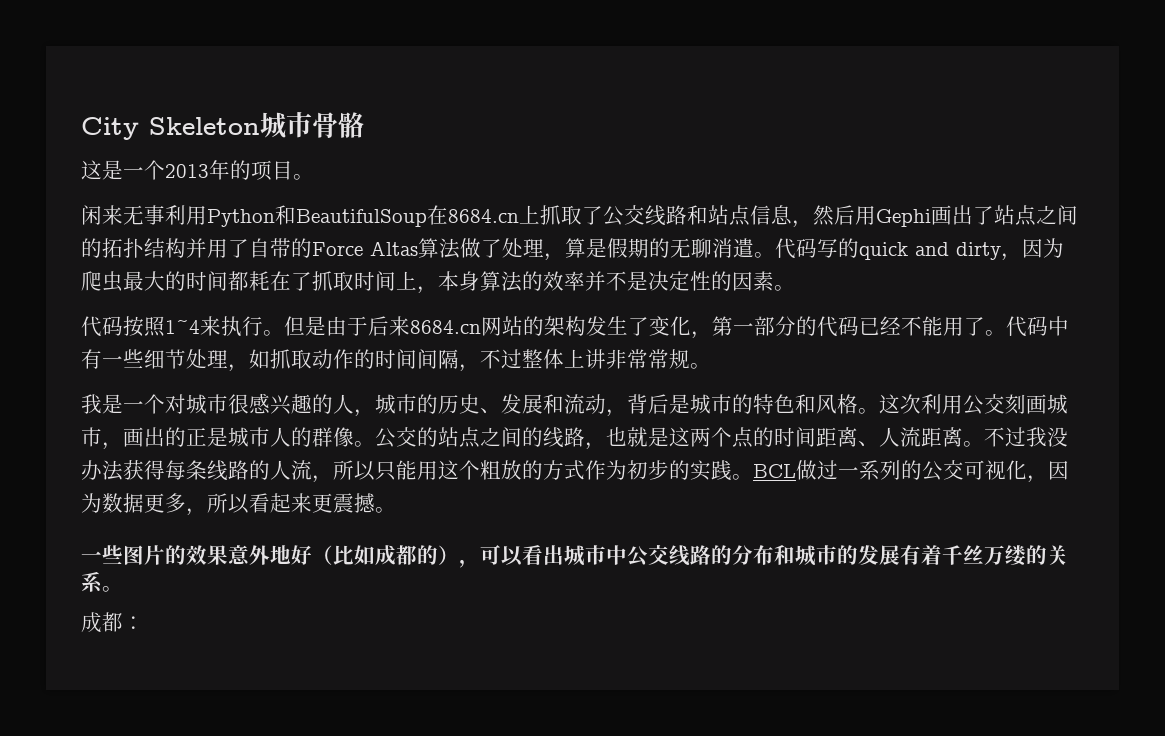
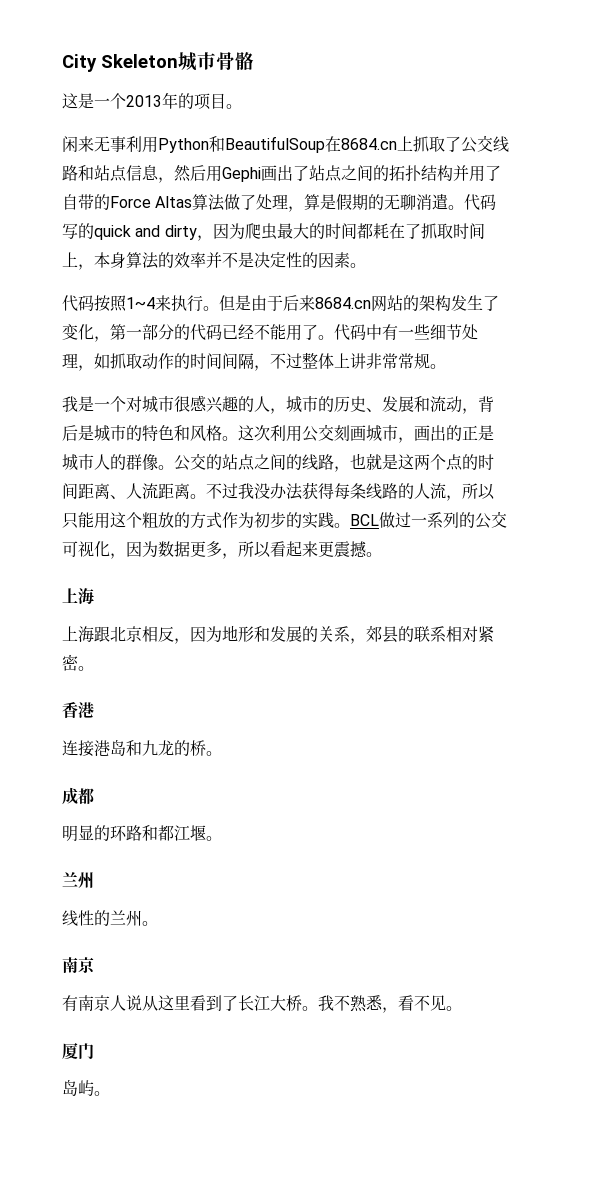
[81,545,1068,568] [81,571,123,593] [81,612,144,633] 一些图片的效果意外地好（比如成都的），可以看出城市中公交线路的分布和城市的发展有着千丝万缕的关系。 // 成都： -> [62,588,94,604] [62,625,494,644] [62,654,94,671] [62,702,94,719] [62,740,222,757] [62,787,94,805] [62,825,222,842] [62,872,94,888] [62,910,158,926] [62,957,95,973] [62,995,462,1013] [62,1042,94,1059] [62,1080,110,1096] 上海 // 上海跟北京相反，因为地形和发展的关系，郊县的联系相对紧密。 // 香港 // 连接港岛和九龙的桥。 // 成都 // 明显的环路和都江堰。 // 兰州 // 线性的兰州。 // 南京 // 有南京人说从这里看到了长江大桥。我不熟悉，看不见。 // 厦门 // 岛屿。

